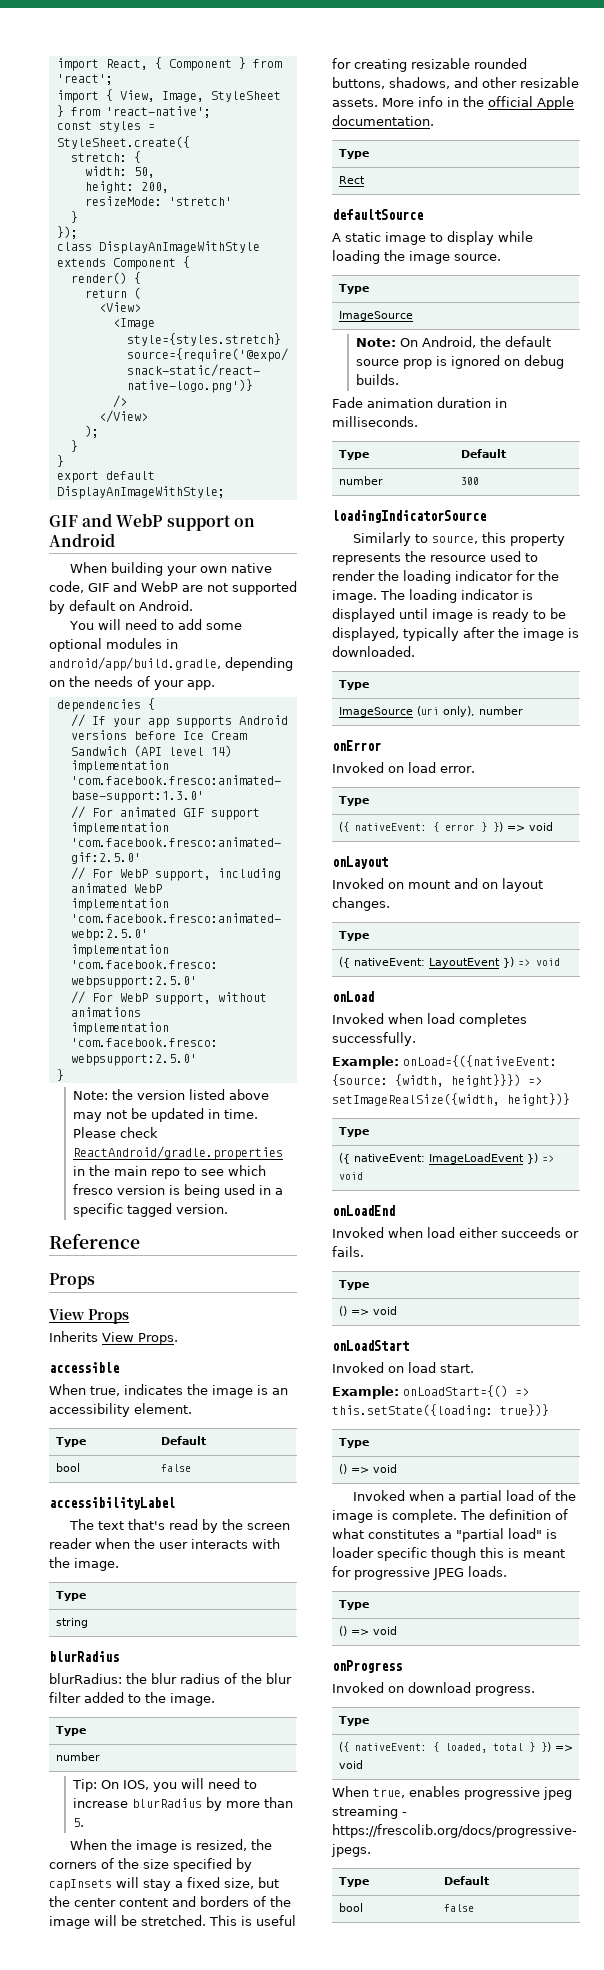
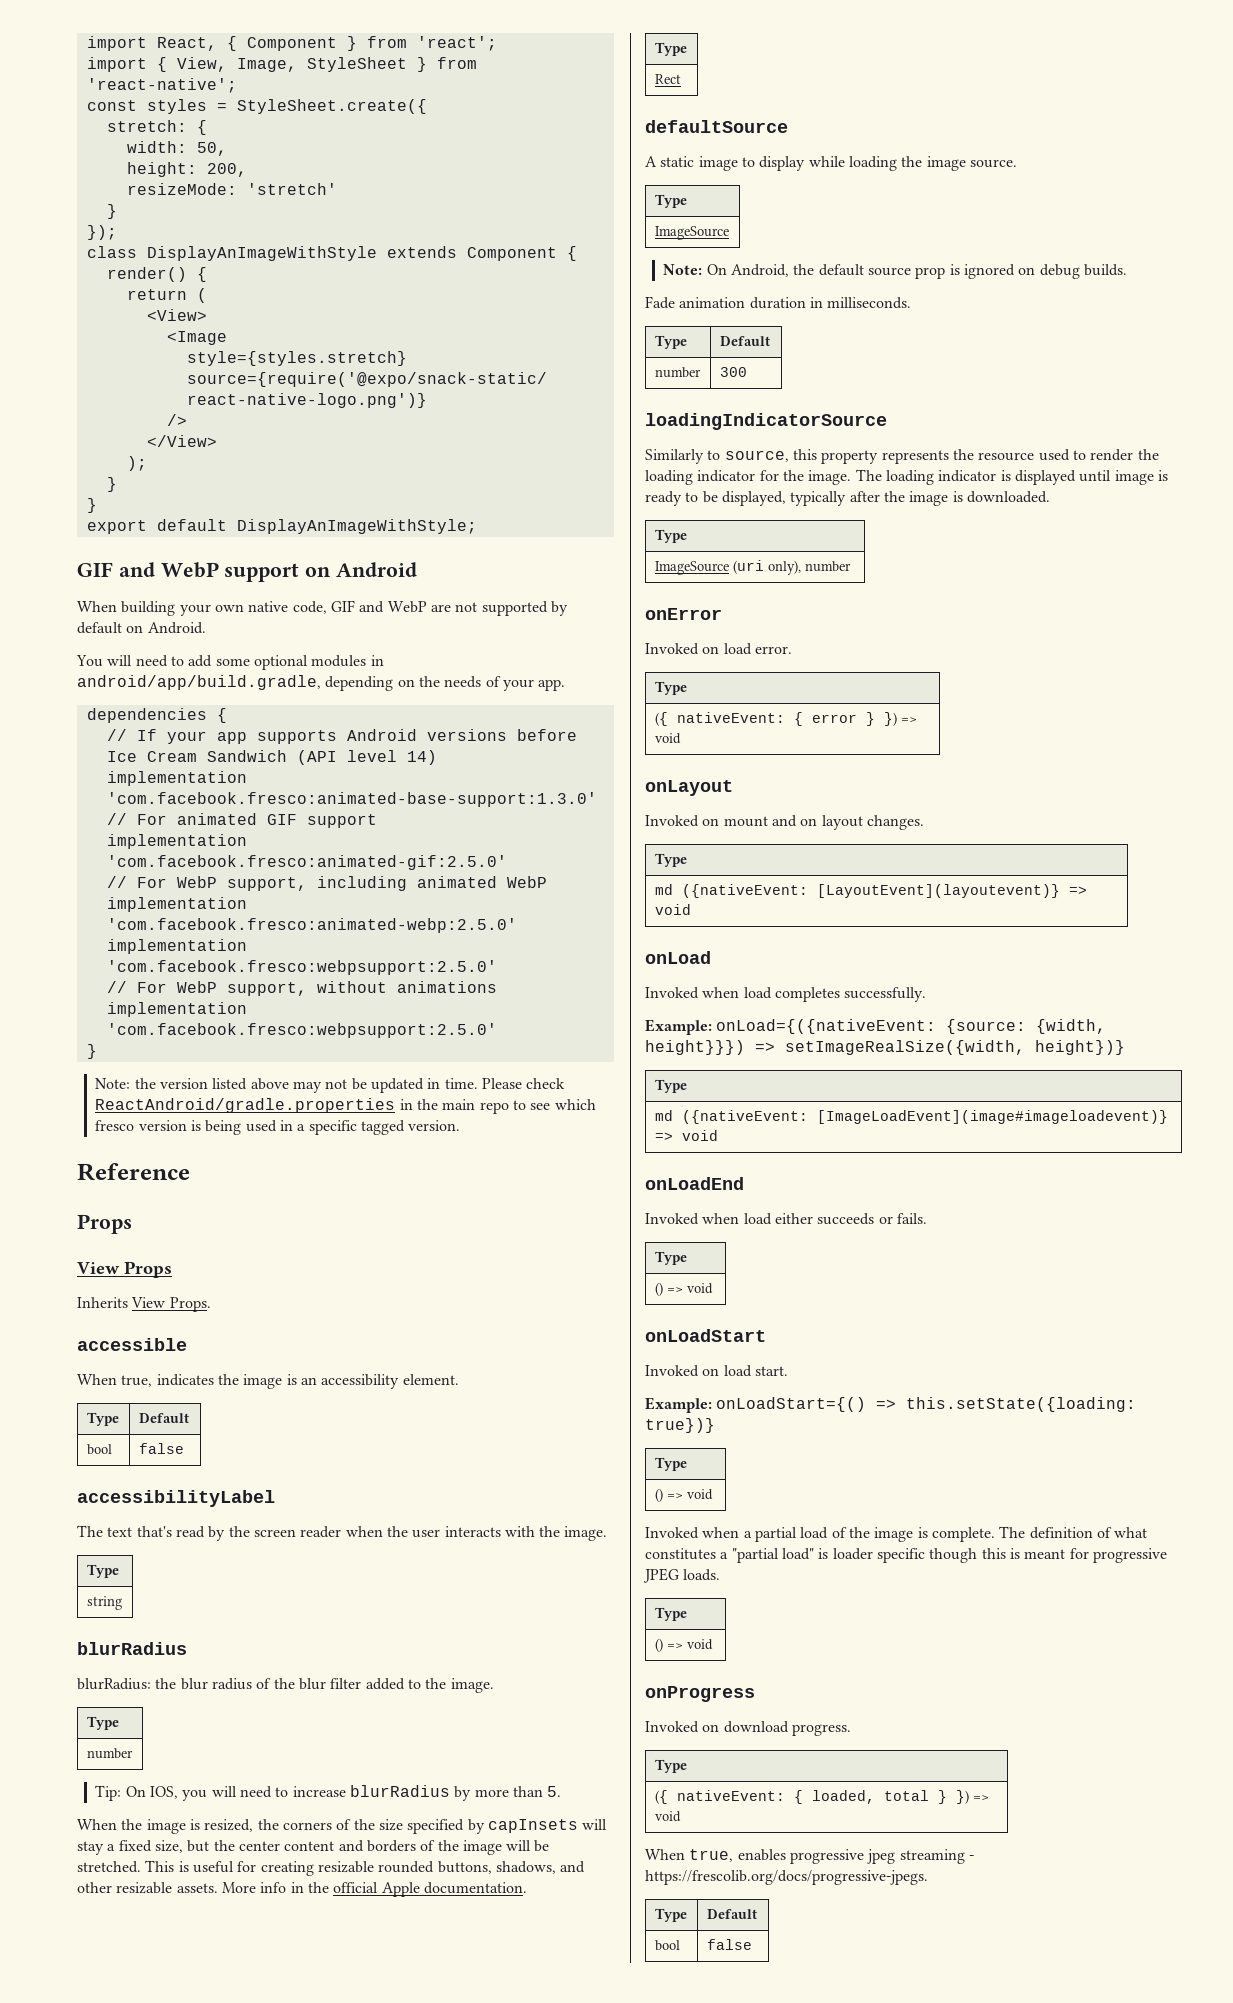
[338,957,514,968] ({ nativeEvent: LayoutEvent }) -> [654,884,1060,898] md ({nativeEvent: [LayoutEvent](layoutevent)}
[338,1153,538,1164] ({ nativeEvent: ImageLoadEvent }) -> [654,1110,1168,1124] md ({nativeEvent: [ImageLoadEvent](image#imageloadevent)}

